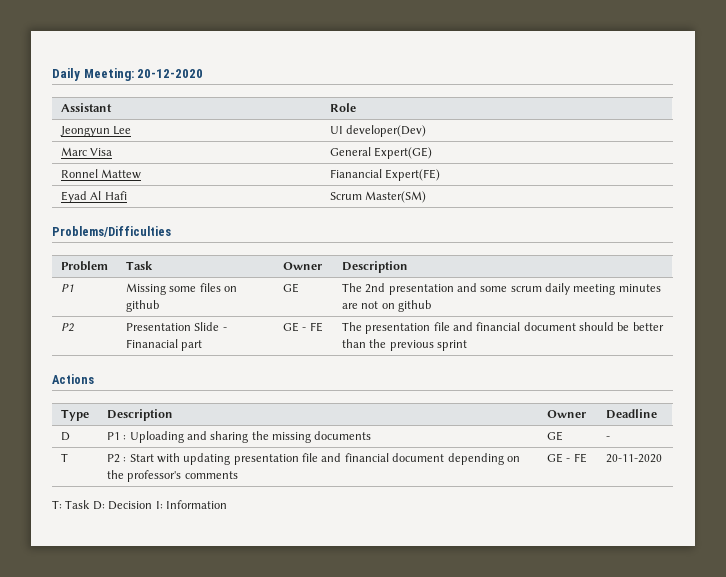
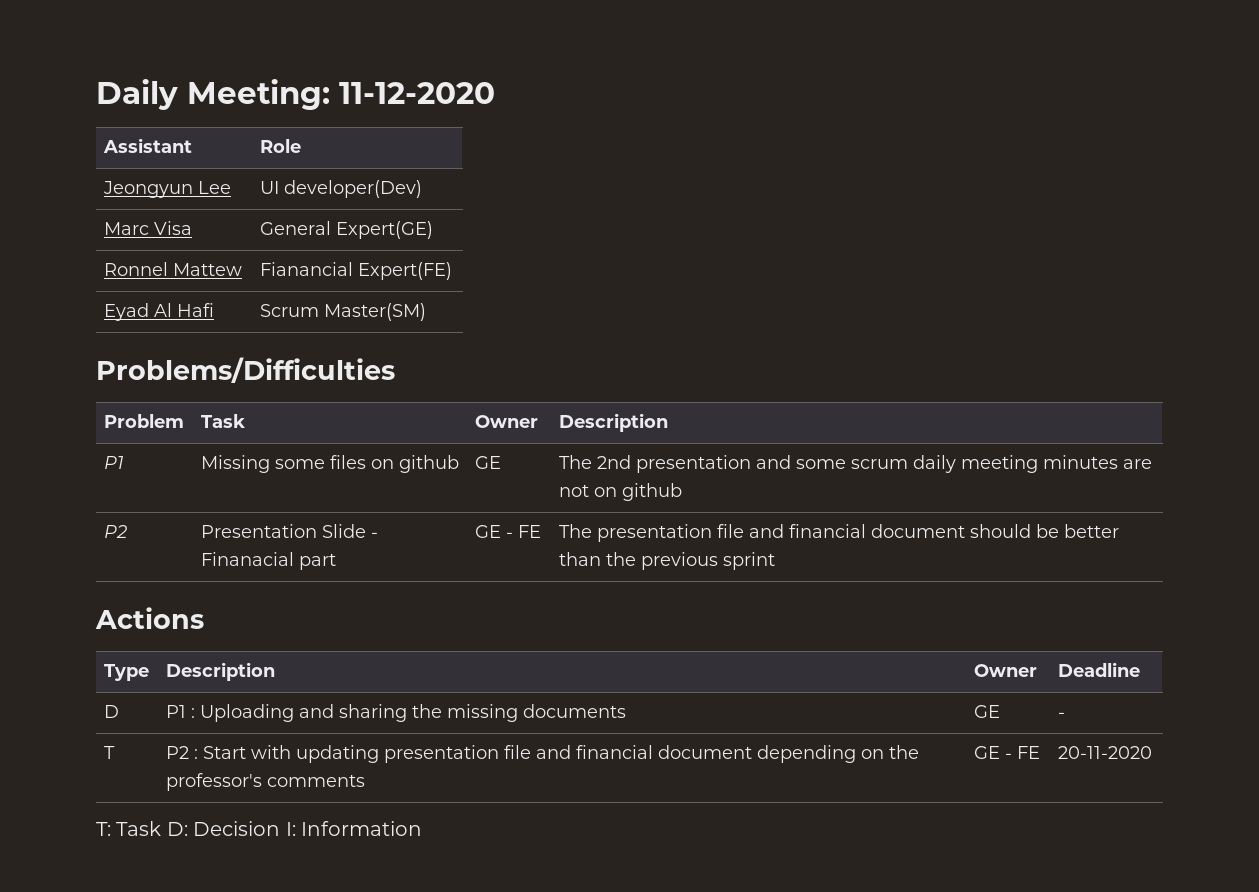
[137,69,204,78] 20-12-2020 -> [339,82,495,104] 11-12-2020

